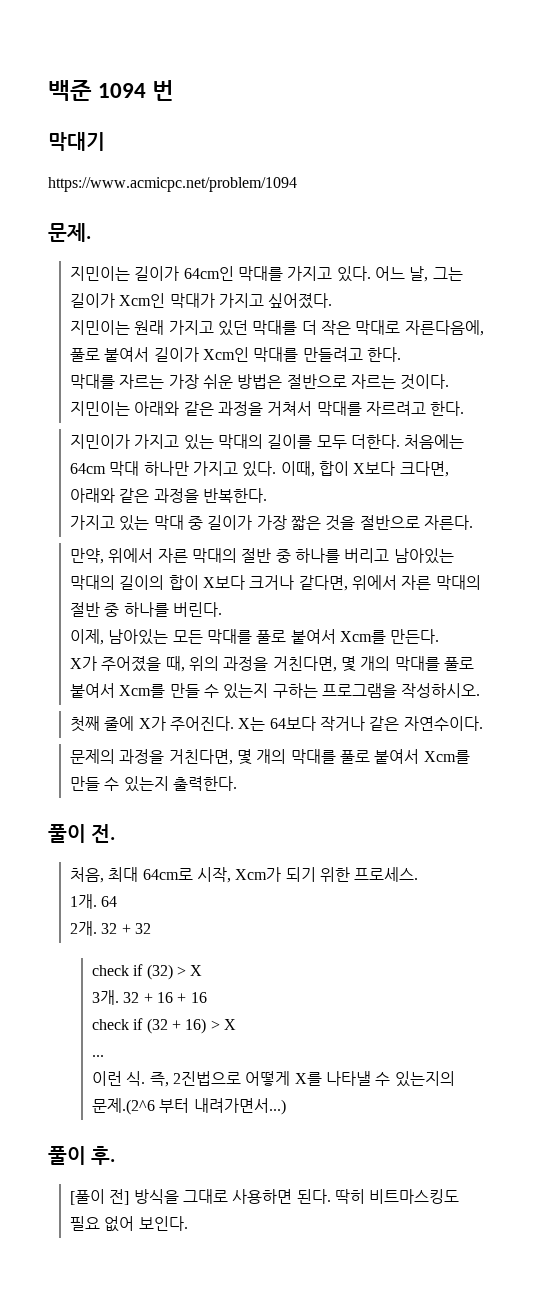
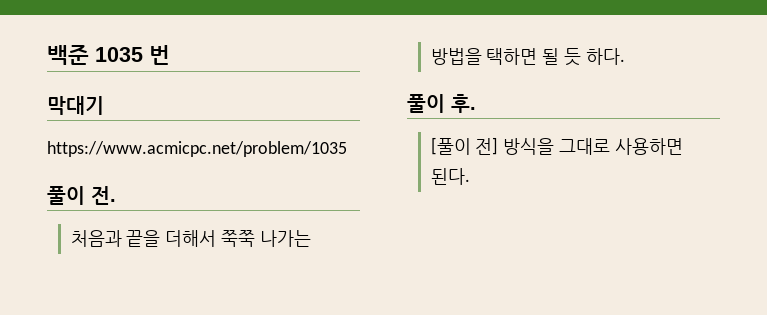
[98,83,147,98] 1094 -> [95,47,143,62] 1035
[48,177,297,192] [48,223,91,242] [70,266,463,282] [70,293,333,309] [70,320,484,336] [70,347,401,362] [70,374,450,390] [70,401,465,416] [70,434,465,450] [70,461,449,477] [70,488,267,503] [70,515,473,531] [70,548,454,564] [70,575,481,591] [70,602,222,617] [70,629,440,645] [70,656,474,672] [70,683,481,699] [70,716,483,732] [70,749,470,765] [70,776,237,792] [48,824,116,843] [70,867,419,883] [70,894,118,909] [70,921,151,936] [92,964,203,980] [92,990,207,1005] [92,1018,236,1034] [92,1055,105,1057] [92,1071,455,1087] [92,1098,286,1115] https://www.acmicpc.net/problem/1094 // 문제. // 지민이는 길이가 64cm인 막대를 가지고 있다. 어느 날, 그는 길이가 Xcm인 막대가 가지고 싶어졌다. // 지민이는 원래 가지고 있던 막대를 더 작은 막대로 자른다음에, 풀로 붙여서 길이가 Xcm인 막대를 만들려고 한다. // 막대를 자르는 가장 쉬운 방법은 절반으로 자르는 것이다. 지민이는 아래와 같은 과정을 거쳐서 막대를 자르려고 한다. // 지민이가 가지고 있는 막대의 길이를 모두 더한다. 처음에는 64cm 막대 하나만 가지고 있다. 이때, 합이 X보다 크다면, 아래와 같은 과정을 반복한다. // 가지고 있는 막대 중 길이가 가장 짧은 것을 절반으로 자른다. // 만약, 위에서 자른 막대의 절반 중 하나를 버리고 남아있는 막대의 길이의 합이 X보다 크거나 같다면, 위에서 자른 막대의 절반 중 하나를 버린다. // 이제, 남아있는 모든 막대를 풀로 붙여서 Xcm를 만든다. // X가 주어졌을 때, 위의 과정을 거친다면, 몇 개의 막대를 풀로 붙여서 Xcm를 만들 수 있는지 구하는 프로그램을 작성하시오. // 첫째 줄에 X가 주어진다. X는 64보다 작거나 같은 자연수이다. // 문제의 과정을 거친다면, 몇 개의 막대를 풀로 붙여서 Xcm를 만들 수 있는지 출력한다. // 풀이 전. // 처음, 최대 64cm로 시작, Xcm가 되기 위한 프로세스. // 1개. 64 // 2개. 32 + 32 // check if (32) > X // 3개. 32 + 16 + 16 // check if (32 + 16) > X // ... // 이런 식. 즉, 2진법으로 어떻게 X를 나타낼 수 있는지의 문제.(2^6 부터 내려가면서...) -> [47,141,347,157] [47,186,116,205] [70,230,311,247] [430,48,625,66] https://www.acmicpc.net/problem/1035 // 풀이 전. // 처음과 끝을 더해서 쭉쭉 나가는 방법을 택하면 될 듯 하다.
[334,1189,460,1204] [70,1216,188,1232] 딱히 비트마스킹도 필요 없어 보인다. -> (470, 176) none

